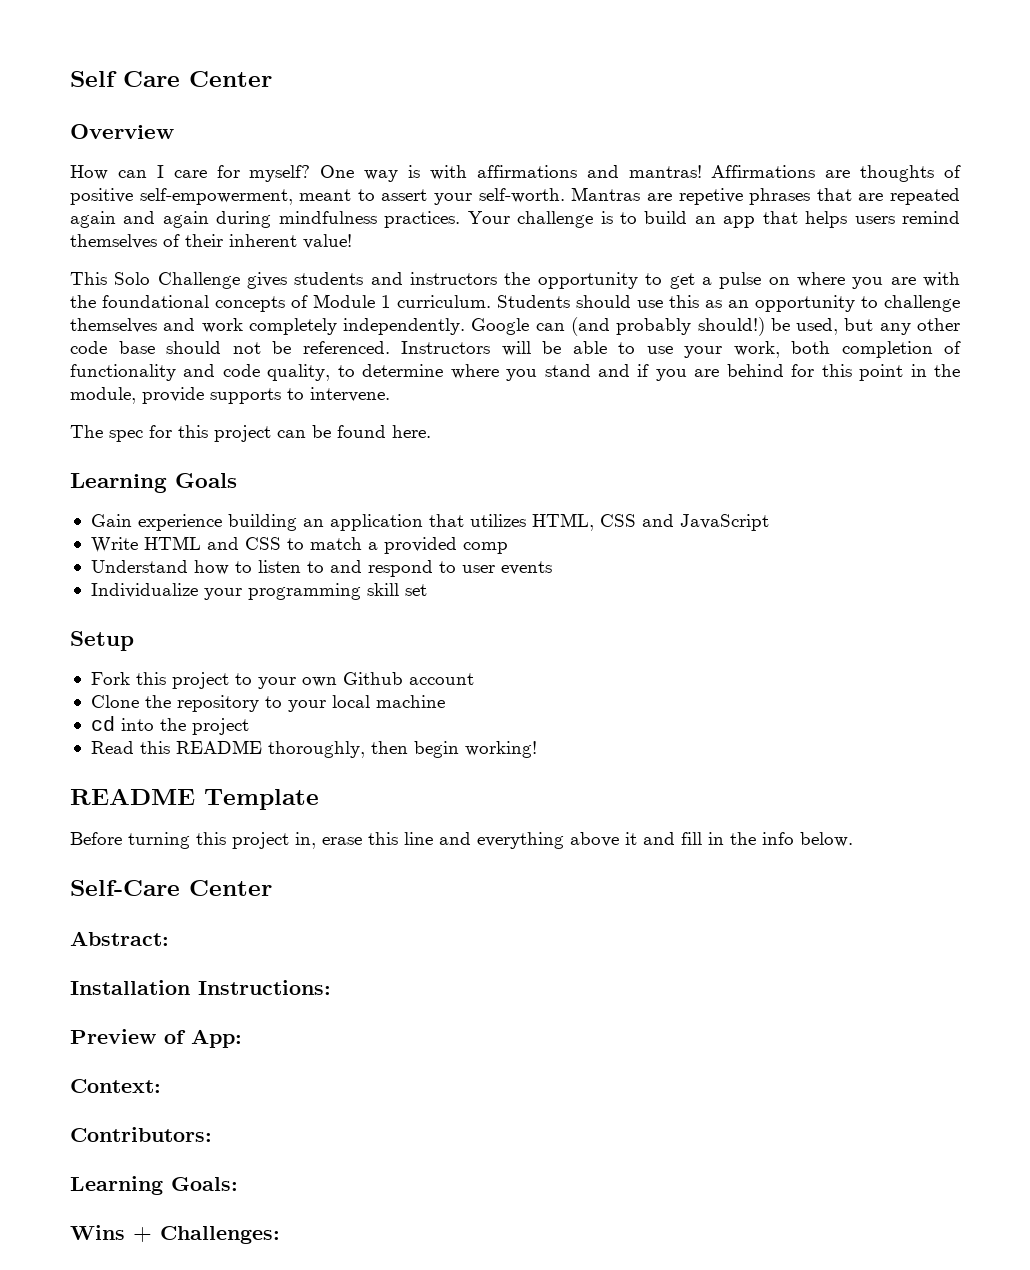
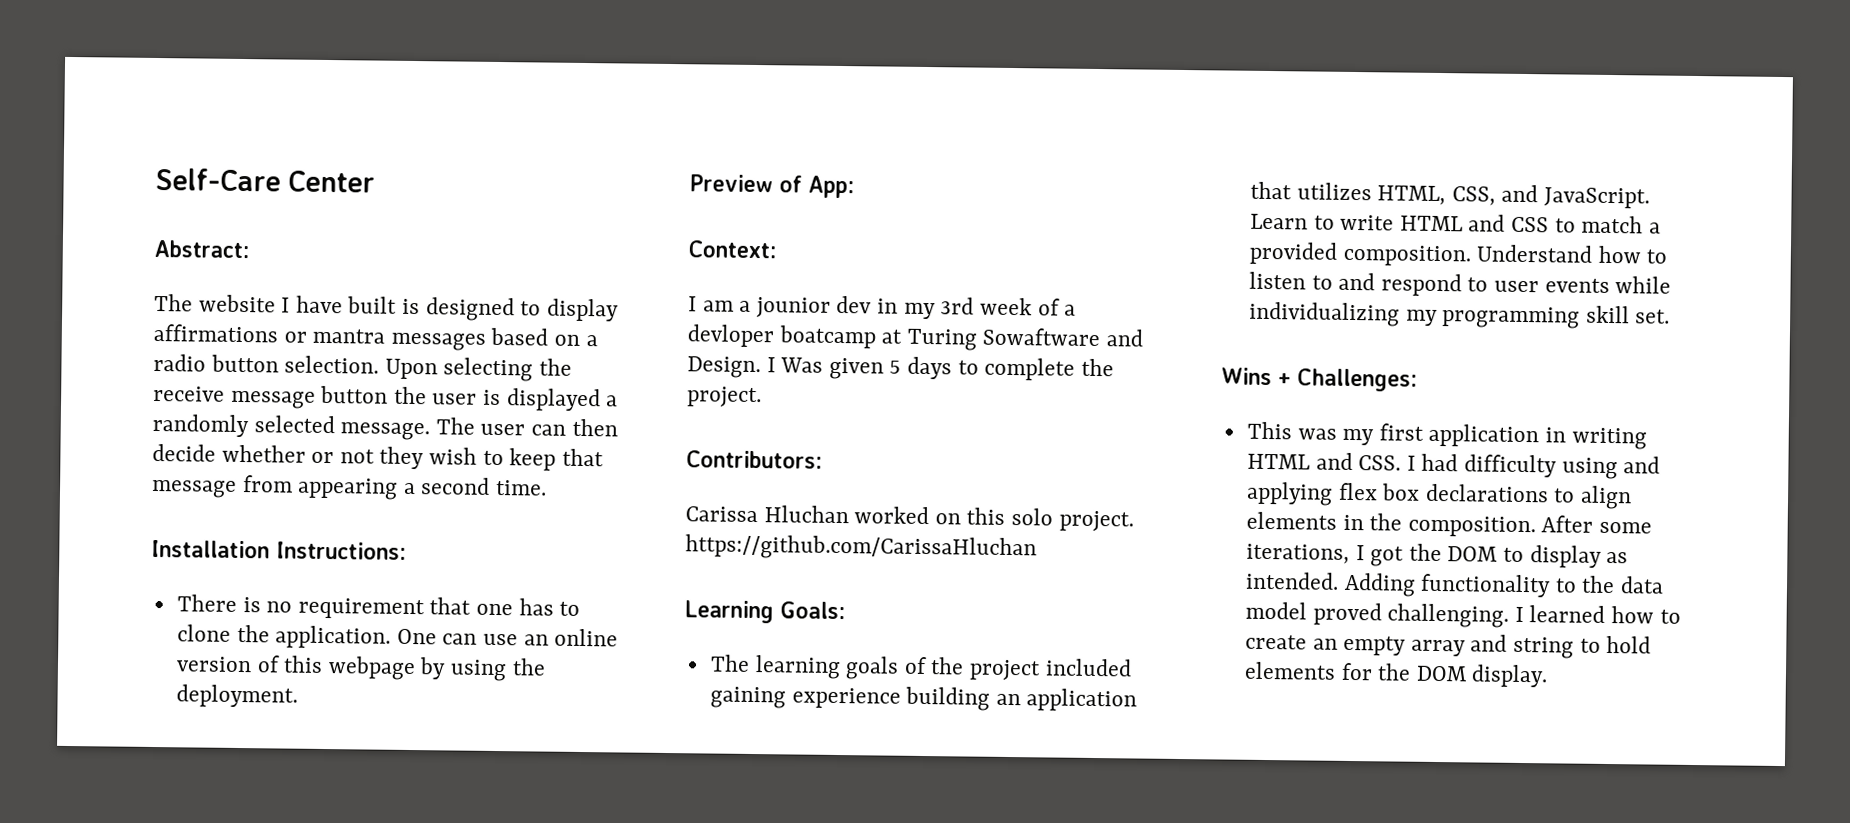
[70,71,272,87] [70,124,174,139] [70,165,961,182] [70,187,961,205] [70,211,960,228] [70,234,352,249] [70,272,961,289] [70,294,960,312] [70,317,961,336] [70,341,961,358] [70,364,961,381] [70,387,390,404] [70,425,431,442] [70,473,237,493] [90,514,132,527] Self Care Center // Overview // How can I care for myself? One way is with affirmations and mantras! Affirmations are thoughts of positive self-empowerment, meant to assert your self-worth. Mantras are repetive phrases that are repeated again and again during mindfulness practices. Your challenge is to build an app that helps users remind themselves of their inherent value! // This Solo Challenge gives students and instructors the opportunity to get a pulse on where you are with the foundational concepts of Module 1 curriculum. Students should use this as an opportunity to challenge themselves and work completely independently. Google can (and probably should!) be used, but any other code base should not be referenced. Instructors will be able to use your work, both completion of functionality and code quality, to determine where you stand and if you are behind for this point in the module, provide supports to intervene. // The spec for this project can be found here. // Learning Goals // Gain -> [155,167,375,193] [154,239,250,259] [154,293,619,322] [153,323,598,351] [153,353,573,382] [153,385,619,412] [152,413,618,441] [152,443,604,471] [151,475,548,500] [151,539,407,560] [176,594,581,620] [176,624,619,649] [175,655,546,682] [175,684,298,708] [689,174,855,199] [688,240,777,259] [688,295,1077,320] [687,324,1144,351] [687,356,1114,381] [687,386,762,408] [686,450,823,469] [685,505,1134,532] [685,534,1037,562] [684,600,846,624] [709,654,1132,681] [709,686,786,709] Self-Care Center // Abstract: // The website I have built is designed to display affirmations or mantra messages based on a radio button selection. Upon selecting the receive message button the user is displayed a randomly selected message. The user can then decide whether or not they wish to keep that message from appearing a second time. // Installation Instructions: // There is no requirement that one has to clone the application. One can use an online version of this webpage by using the deployment. // Preview of App: // Context: // I am a jounior dev in my 3rd week of a devloper boatcamp at Turing Sowaftware and Design. I Was given 5 days to complete the project. // Contributors: // Carissa Hluchan worked on this solo project. https://github.com/CarissaHluchan // Learning Goals: // The learning goals of the project included gaining
[599,514,769,531] [90,537,138,553] CSS and JavaScript // Write -> [1451,184,1651,209] [1249,213,1395,231] CSS, and JavaScript. Learn to write
[462,542,508,554] comp // -> [1342,244,1471,267] composition.
[90,583,427,600] [70,631,134,651] [90,672,474,689] [90,695,445,712] [90,716,249,735] [90,740,537,758] [70,788,319,810] [70,832,853,849] [70,880,272,896] [70,931,169,946] [70,980,331,995] [70,1029,242,1048] [70,1079,161,1093] [70,1127,212,1142] [70,1176,238,1195] [70,1225,280,1244] // Individualize your programming skill set // Setup // Fork this project to your own Github account // Clone the repository to your local machine // cd into the project // Read this README thoroughly, then begin working! // README Template // Before turning this project in, erase this line and everything above it and fill in the info below. // Self-Care Center // Abstract: // Installation Instructions: // Preview of App: // Context: // Contributors: // Learning Goals: // Wins + Challenges: -> [1615,276,1672,294] [1248,301,1671,329] [1221,367,1418,392] [1246,421,1647,450] [1246,452,1661,480] [1245,481,1633,510] [1245,511,1653,538] [1245,543,1629,568] [1244,571,1665,598] [1244,601,1681,628] [1244,634,1652,659] [1243,661,1549,688] while individualizing my programming skill set. // Wins + Challenges: // This was my first application in writing HTML and CSS. I had difficulty using and applying flex box declarations to align elements in the composition. After some iterations, I got the DOM to display as intended. Adding functionality to the data model proved challenging. I learned how to create an empty array and string to hold elements for the DOM display.

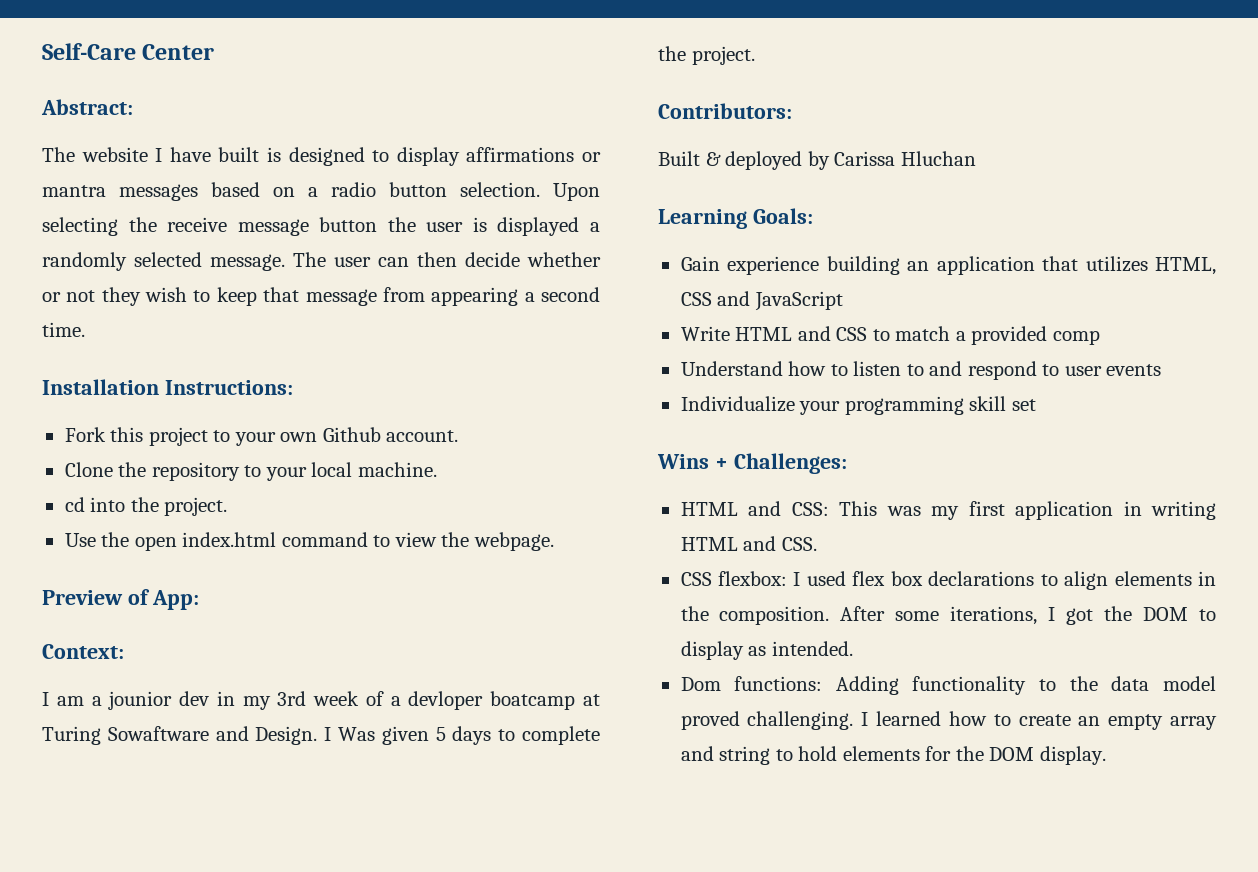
[176,594,581,620] [176,624,619,649] [175,655,546,682] [175,684,298,708] There is no requirement that one has to clone the application. One can use an online version of this webpage by using the deployment. -> [64,427,459,446] [64,462,437,481] [64,497,228,516] [64,532,554,551] Fork this project to your own Github account. // Clone the repository to your local machine. // cd into the project. // Use the open index.html command to view the webpage.
[685,505,1134,532] [685,534,1037,562] [684,600,846,624] [709,654,1132,681] [709,686,786,709] Carissa Hluchan worked on this solo project. https://github.com/CarissaHluchan // Learning Goals: // The learning goals of the project included gaining -> [658,151,976,170] [658,208,813,229] [680,256,720,271] Built & deployed by Carissa Hluchan // Learning Goals: // Gain
[1451,184,1651,209] [1249,213,1395,231] CSS, and JavaScript. Learn to write -> [680,291,843,311] [680,326,730,341] CSS and JavaScript // Write
[1342,244,1471,267] composition. -> [1052,330,1100,345] comp //
[1615,276,1672,294] [1248,301,1438,327] while individualizing my -> [680,396,841,415] // Individualize your
[1635,309,1671,324] set. -> [1011,399,1036,411] set
(1418, 380) none -> [680,501,829,516] HTML and CSS:
[1406,453,1661,480] [1245,481,1333,506] I had difficulty using and applying -> [680,571,846,586] // CSS flexbox: I used
(1339, 580) none -> [680,676,823,691] // Dom functions:

